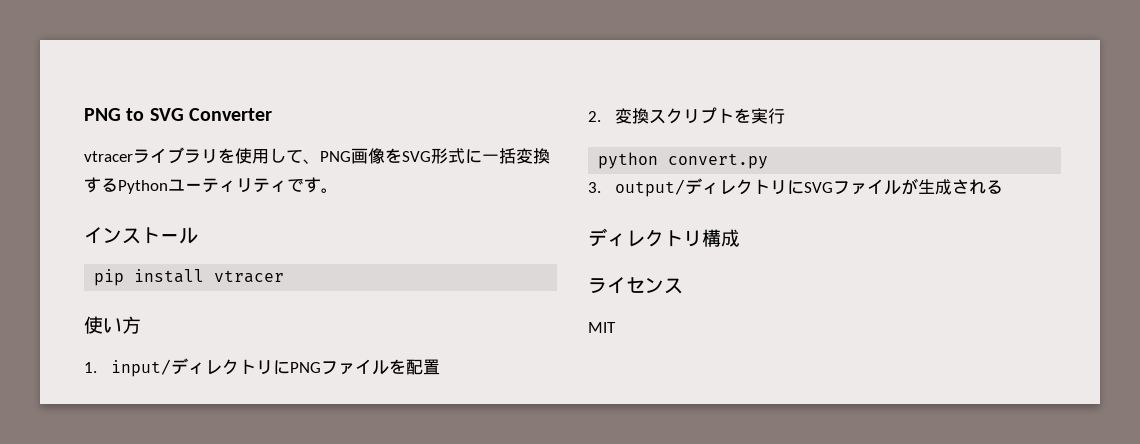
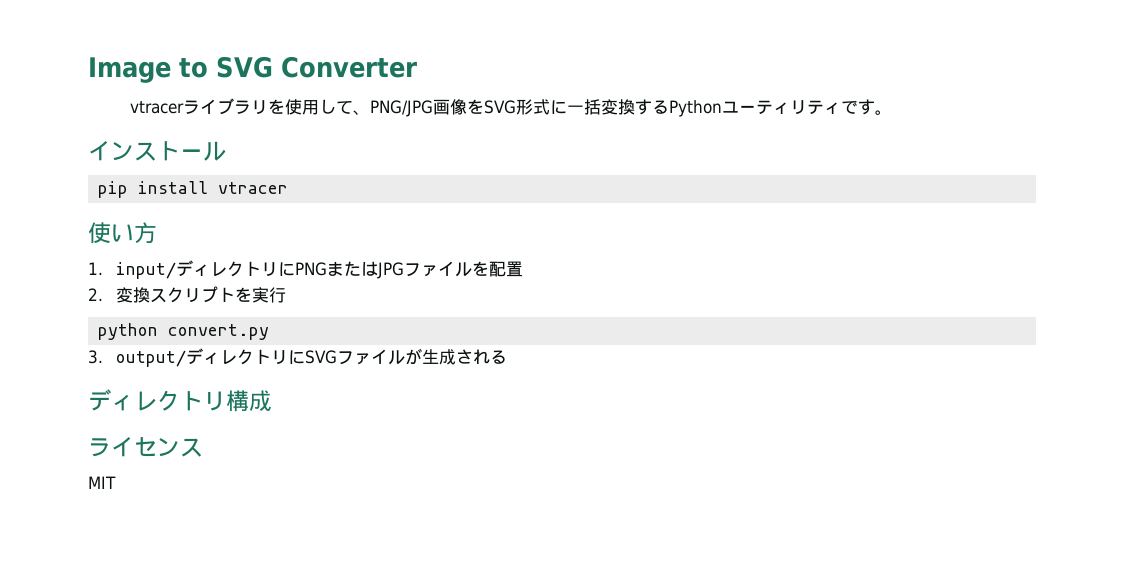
[84,108,121,121] PNG -> [88,57,171,83] Image
[320,151,351,162] PNG -> [370,100,434,117] PNG/JPG
(321, 367) none -> [326,261,404,279] またはJPG

